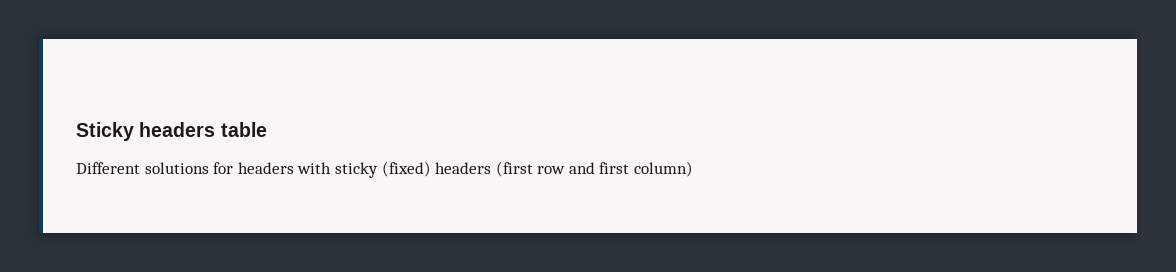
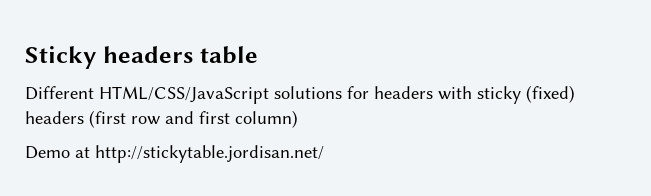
(140, 168) none -> [99,86,269,104] HTML/CSS/JavaScript
(694, 169) none -> [25,145,324,163] // Demo at http://stickytable.jordisan.net/

